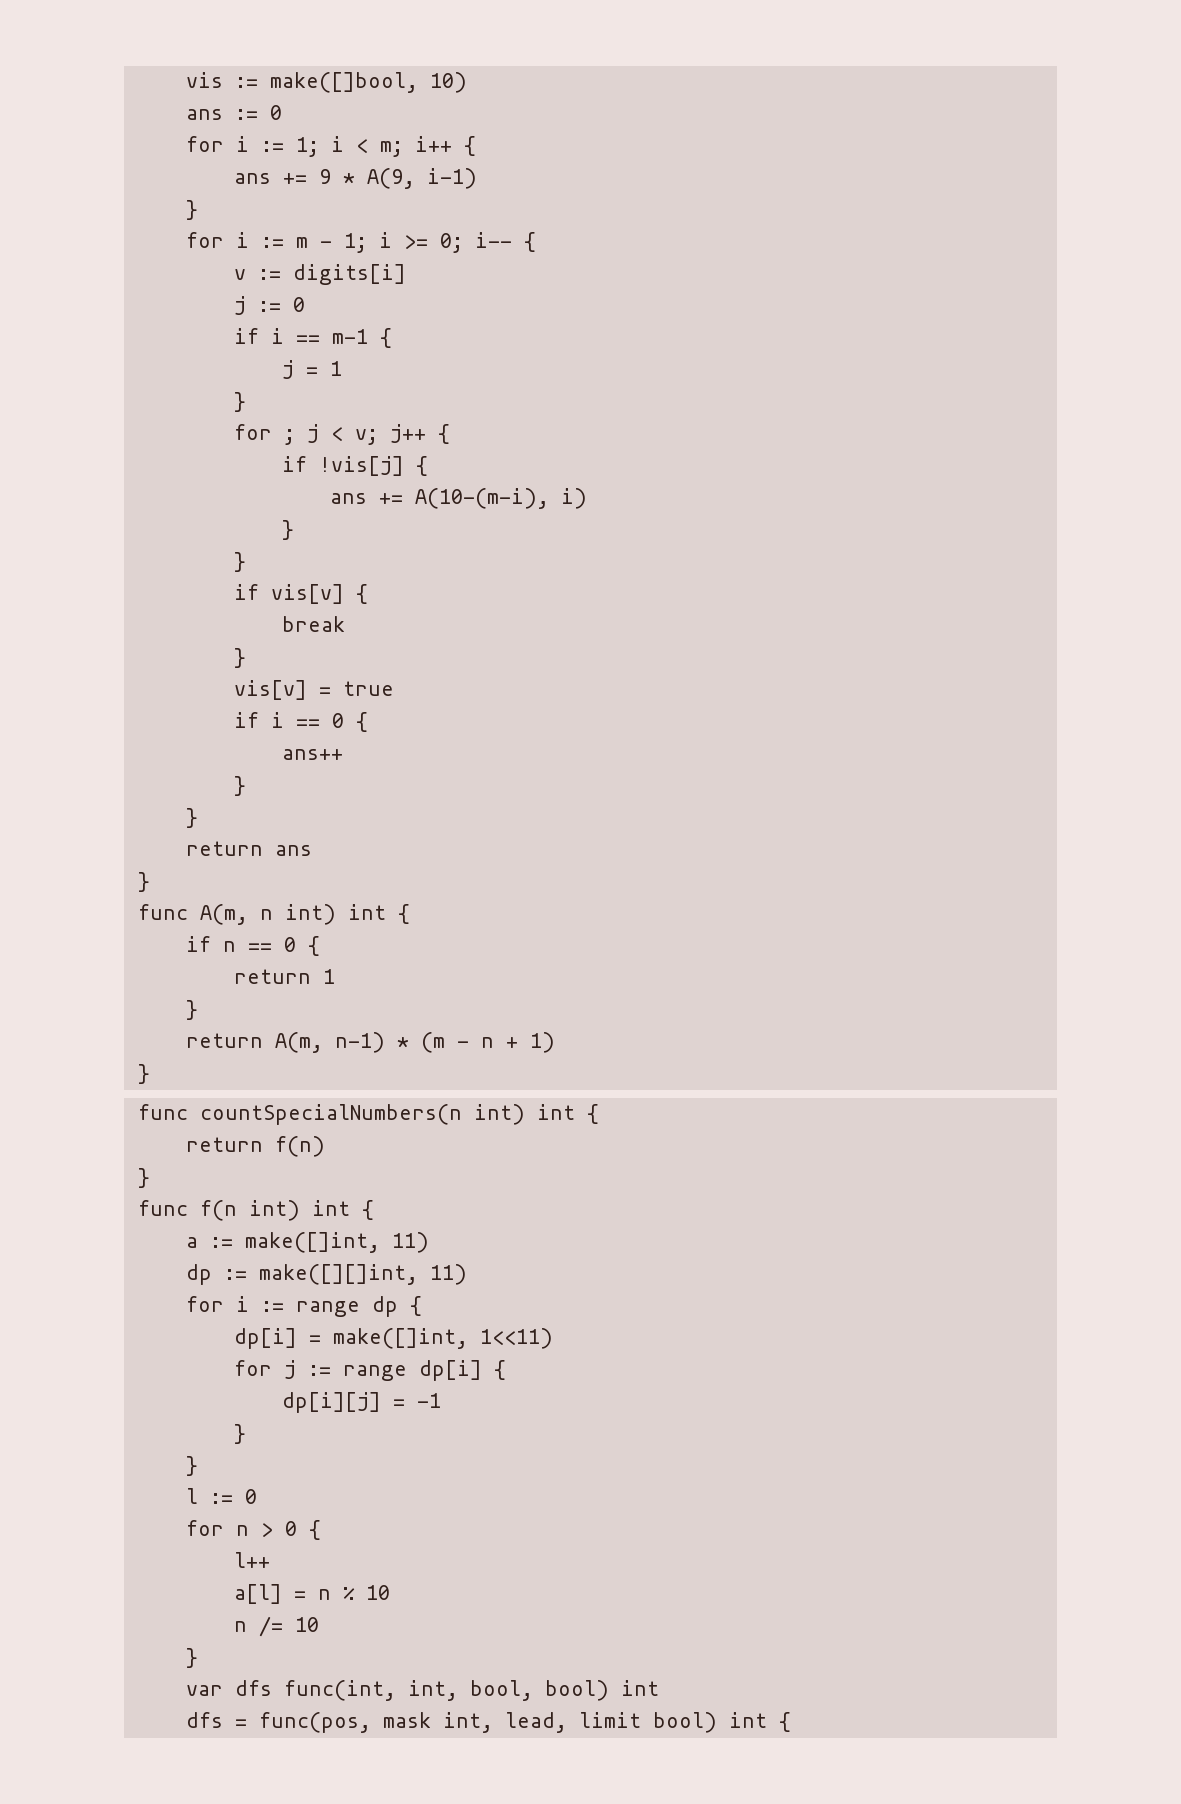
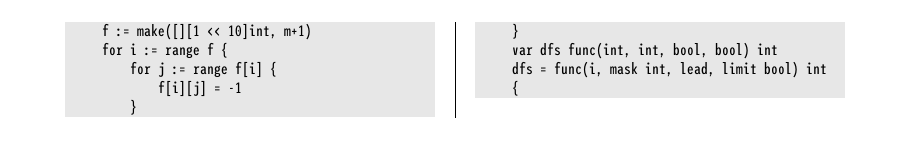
[186,72,468,93] [186,105,283,120] [186,136,477,157] [234,168,478,189] [186,200,199,220] [186,232,537,253] [234,264,407,285] [234,296,306,315] [234,328,393,348] [282,360,343,379] [234,392,247,412] [234,424,451,445] [282,456,429,476] [330,488,588,509] [282,520,295,540] [234,552,247,572] [234,584,369,604] [282,616,346,632] [234,648,247,668] [234,680,395,700] [234,712,369,732] [282,749,344,760] [234,776,247,796] [186,808,199,828] [186,841,313,856] [138,872,151,892] [138,904,411,925] [186,936,321,956] [234,969,336,984] [186,1000,199,1020] [186,1032,556,1053] [138,1064,151,1084] [138,1104,600,1125] [186,1136,326,1157] [138,1168,151,1188] [138,1200,375,1221] [186,1232,430,1253] [186,1264,468,1285] vis := make([]bool, 10) // ans := 0 // for i := 1; i < m; i++ { // ans += 9 * A(9, i-1) // } // for i := m - 1; i >= 0; i-- { // v := digits[i] // j := 0 // if i == m-1 { // j = 1 // } // for ; j < v; j++ { // if !vis[j] { // ans += A(10-(m-i), i) // } // } // if vis[v] { // break // } // vis[v] = true // if i == 0 { // ans++ // } // } // return ans // } // func A(m, n int) int { // if n == 0 { // return 1 // } // return A(m, n-1) * (m - n + 1) // } // func countSpecialNumbers(n int) int { // return f(n) // } // func f(n int) int { // a := make([]int, 11) // dp := make([][]int, 11) -> [101,23,312,40] f := make([][1 << 10]int, m+1)
[372,1296,423,1317] [234,1328,554,1349] dp { // dp[i] = make([]int, 1<<11) -> [206,42,228,58] f {
[419,1360,507,1381] [282,1392,382,1413] dp[i] { // dp[i][j] -> [234,61,277,78] [157,80,207,97] f[i] { // f[i][j]
[186,1488,258,1504] [186,1520,322,1540] [234,1552,271,1568] [234,1584,391,1604] [234,1616,320,1637] [186,1648,199,1668] // l := 0 // for n > 0 { // l++ // a[l] = n % 10 // n /= 10 // } -> (519, 31) none
[259,1712,372,1733] func(pos, -> [553,61,603,78] func(i,

